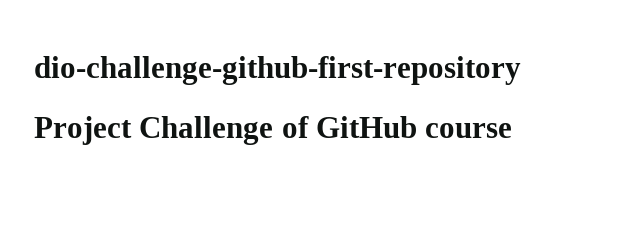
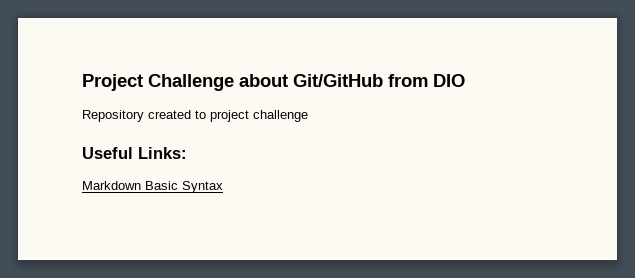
[34,56,521,85] dio-challenge-github-first-repository // -> (82, 82) none
[281,116,513,138] of GitHub course -> [239,74,465,87] [82,110,308,122] [82,147,187,159] [82,181,223,193] about Git/GitHub from DIO // Repository created to project challenge // Useful Links: // Markdown Basic Syntax

